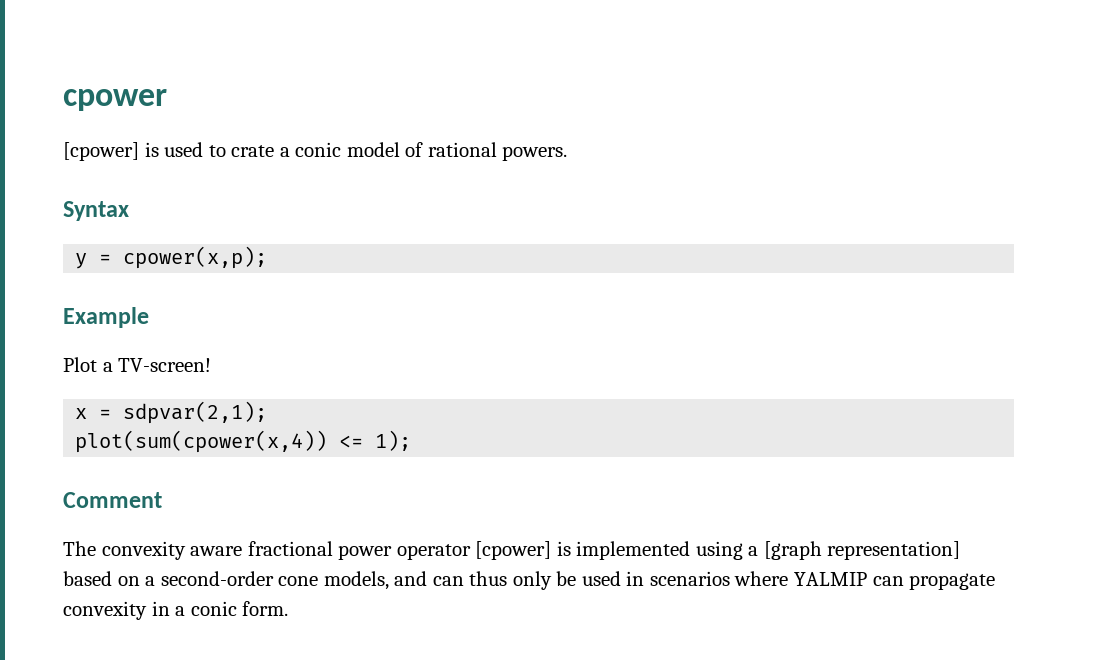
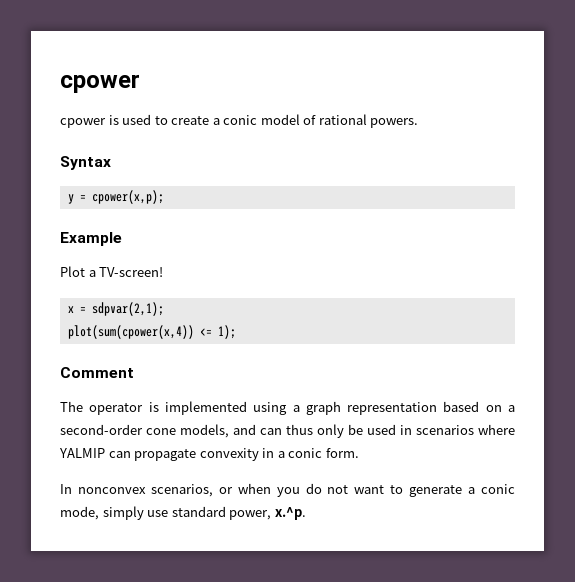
[63,142,139,161] [cpower] -> [60,118,106,128] cpower
[231,145,275,157] crate -> [171,116,210,125] create
[101,541,552,560] convexity aware fractional power operator [cpower] -> [89,403,144,415] operator
[763,541,961,560] [graph representation] -> [305,401,438,415] graph representation
(289, 608) none -> [60,483,515,497] [60,506,306,520] // In nonconvex scenarios, or when you do not want to generate a conic mode, simply use standard power, x.^p.

